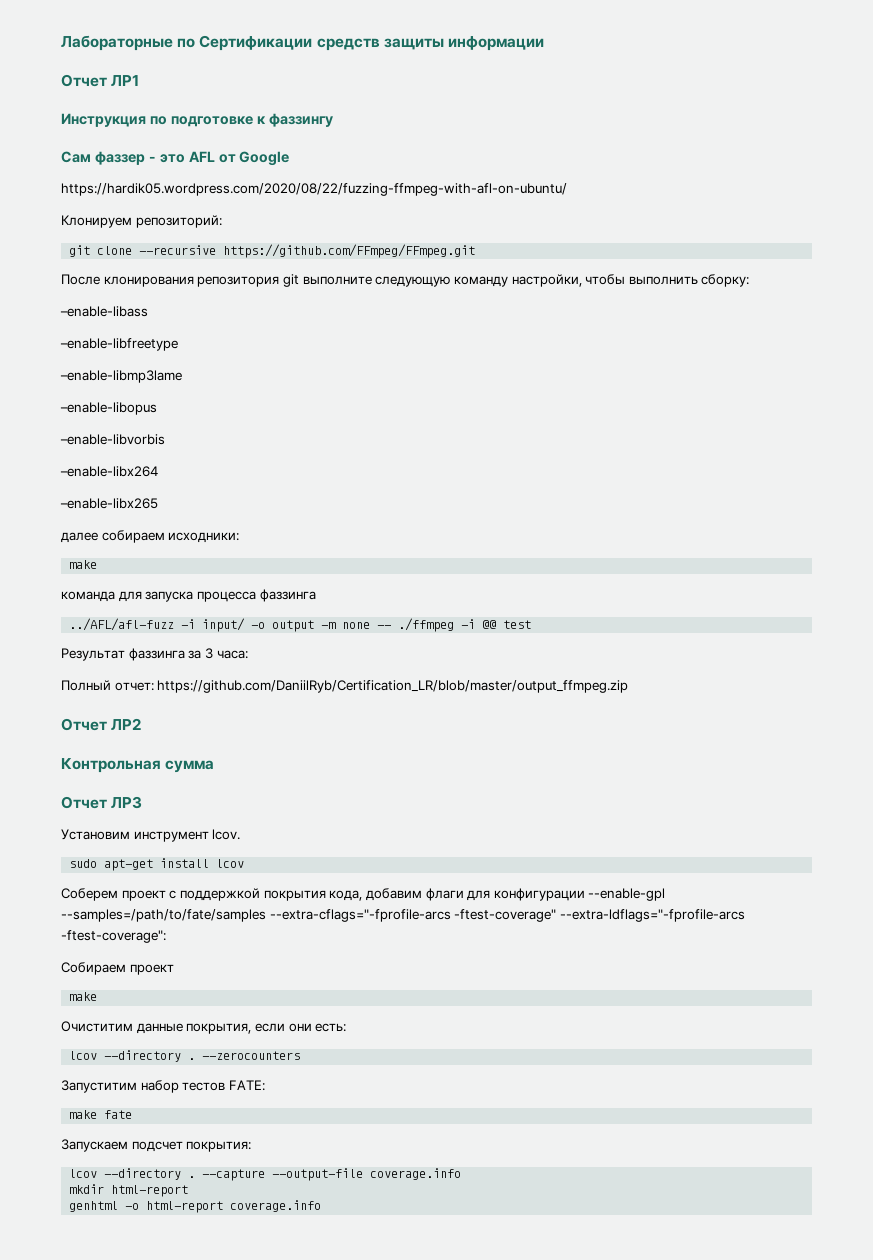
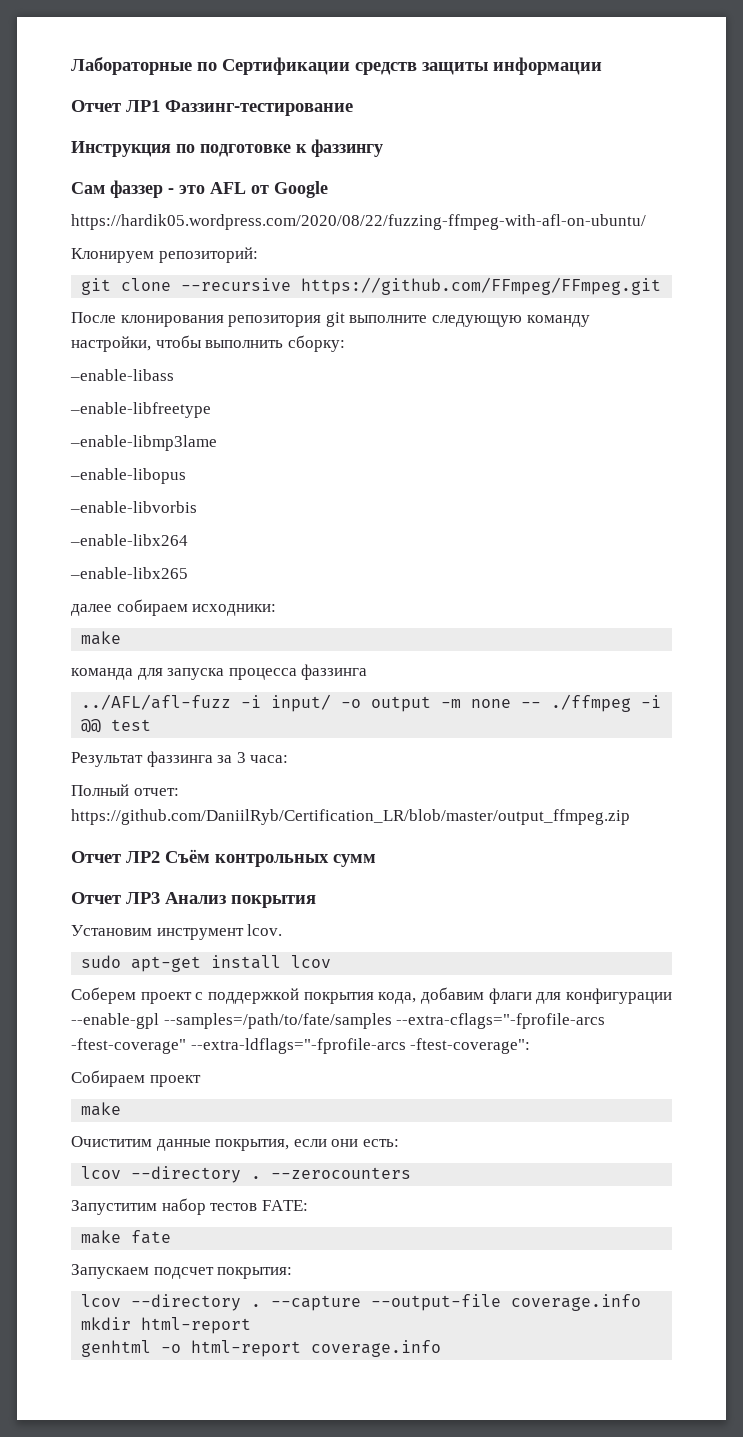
(140, 80) none -> [165,100,353,116] Фаззинг-тестирование
[61,758,215,773] // Контрольная сумма -> [165,849,376,867] Съём контрольных сумм
(143, 802) none -> [165,892,316,908] Анализ покрытия

